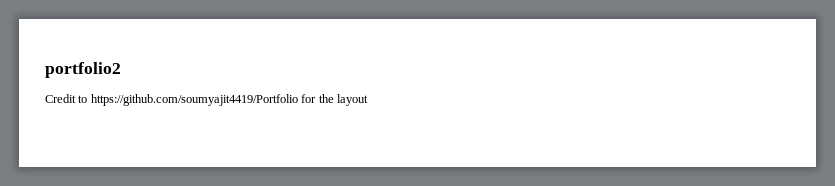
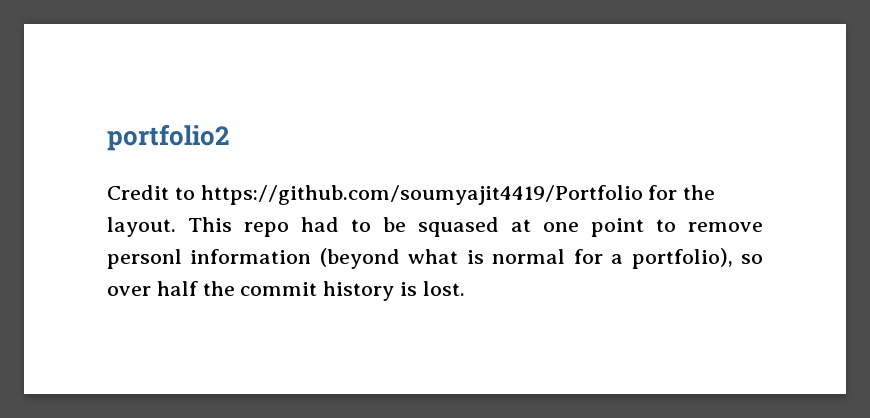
[336,94,368,106] layout -> [107,217,763,237] [107,248,764,269] [107,281,465,301] layout. This repo had to be squased at one point to remove personl information (beyond what is normal for a portfolio), so over half the commit history is lost.

